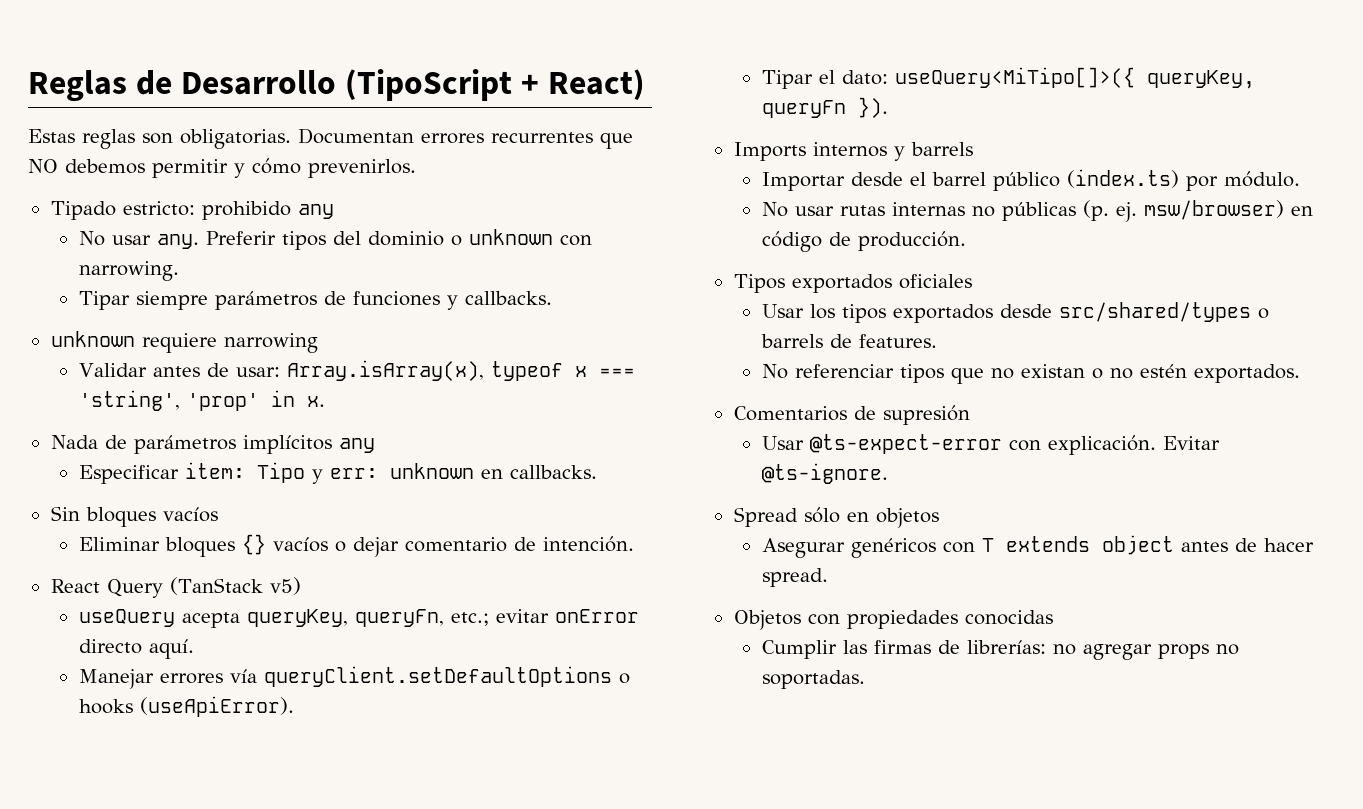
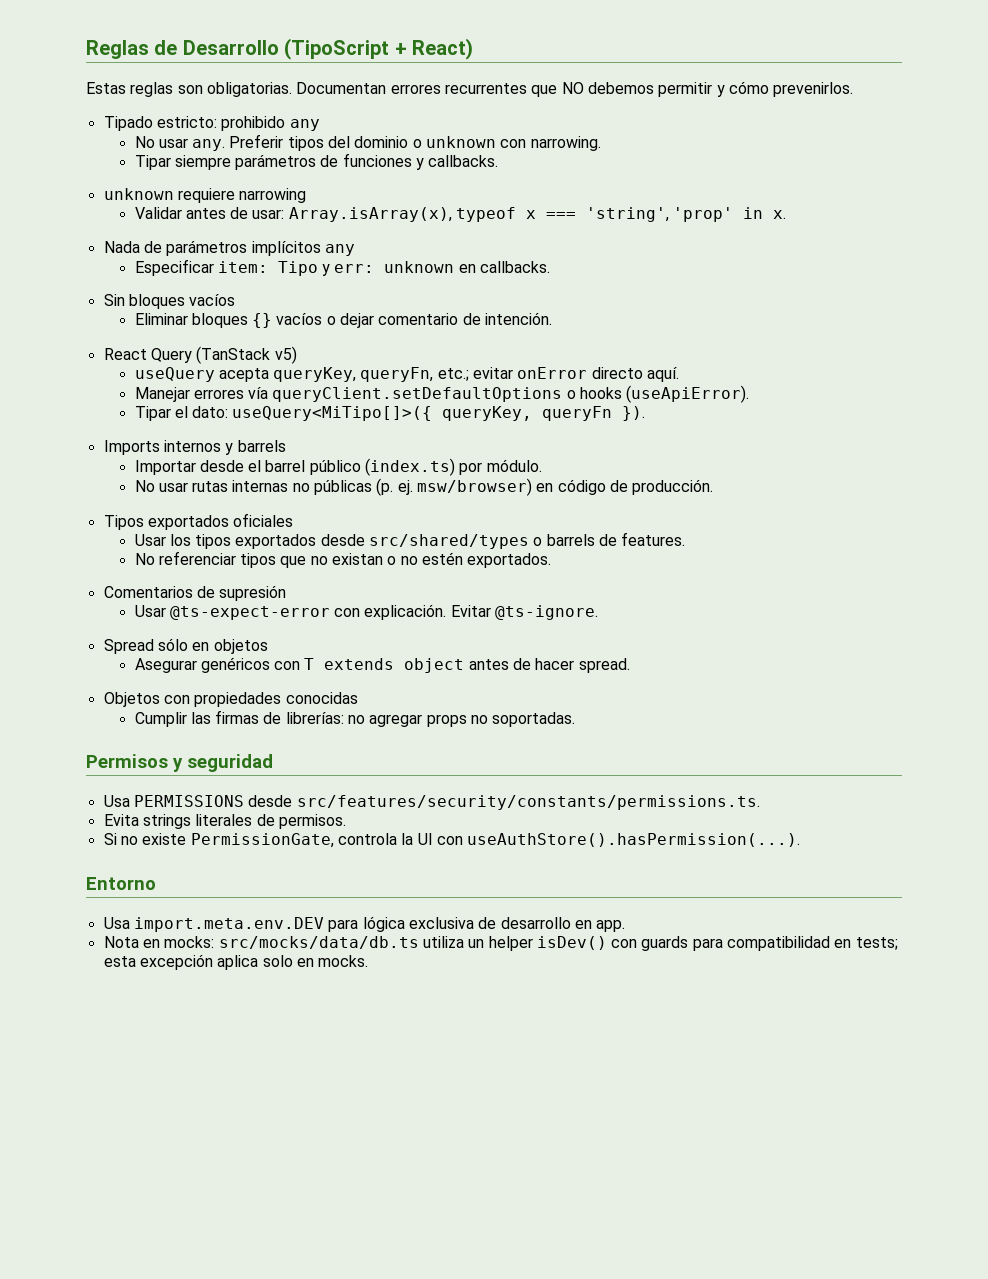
(865, 679) none -> [86,754,273,772] [103,795,760,810] [103,814,346,829] [103,833,801,848] [86,877,156,890] [103,916,626,932] [103,936,898,951] [103,954,369,970] // Permisos y seguridad // Usa PERMISSIONS desde src/features/security/constants/permissions.ts. // Evita strings literales de permisos. // Si no existe PermissionGate, controla la UI con useAuthStore().hasPermission(...). // Entorno // Usa import.meta.env.DEV para lógica exclusiva de desarrollo en app. // Nota en mocks: src/mocks/data/db.ts utiliza un helper isDev() con guards para compatibilidad en tests; esta excepción aplica solo en mocks.

